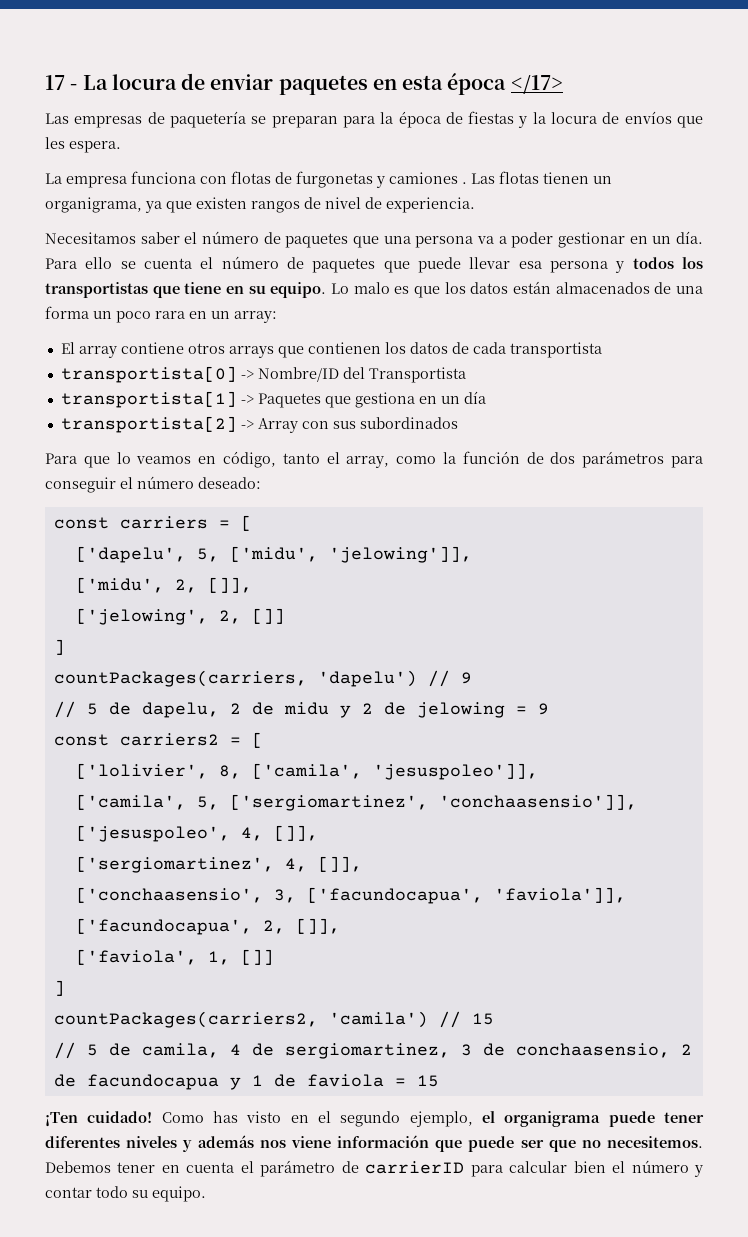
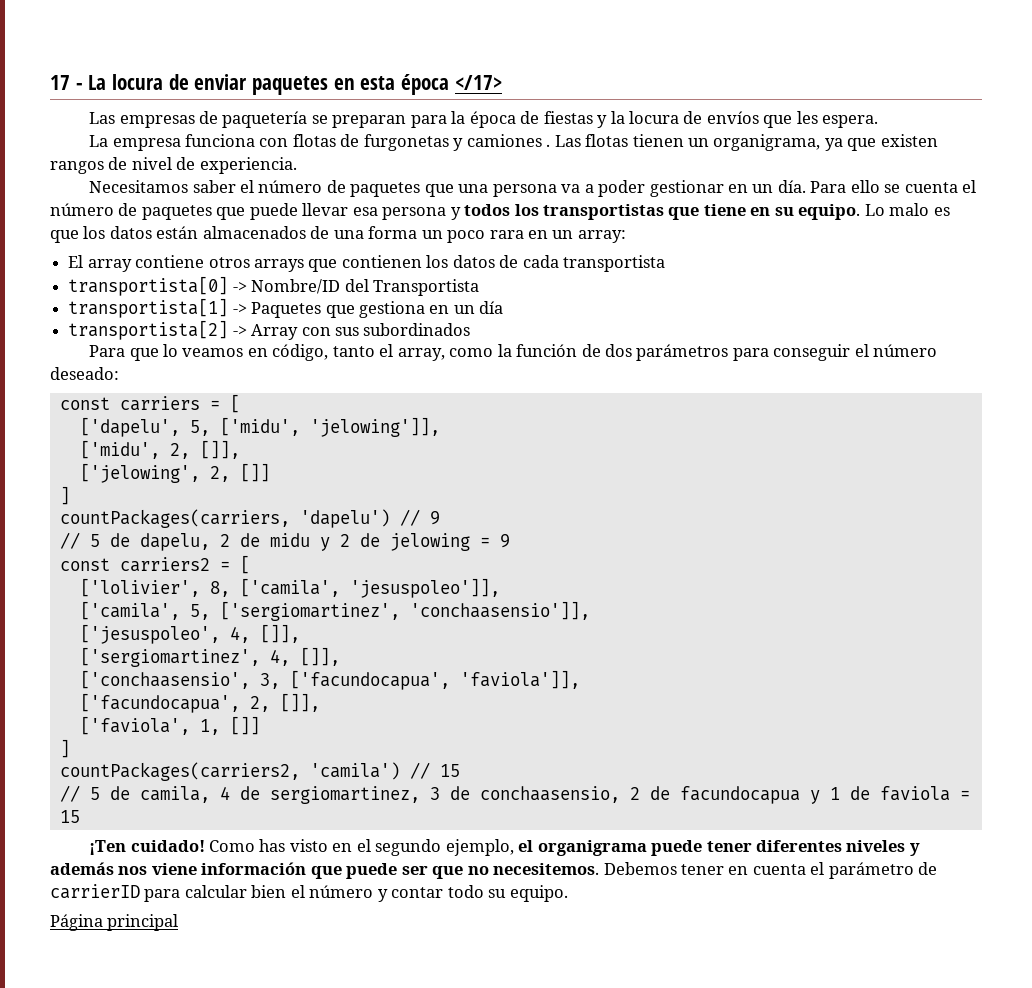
(206, 1194) none -> [50,914,179,931] // Página principal

